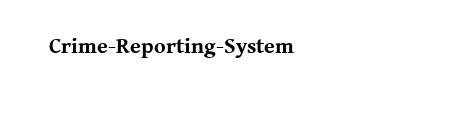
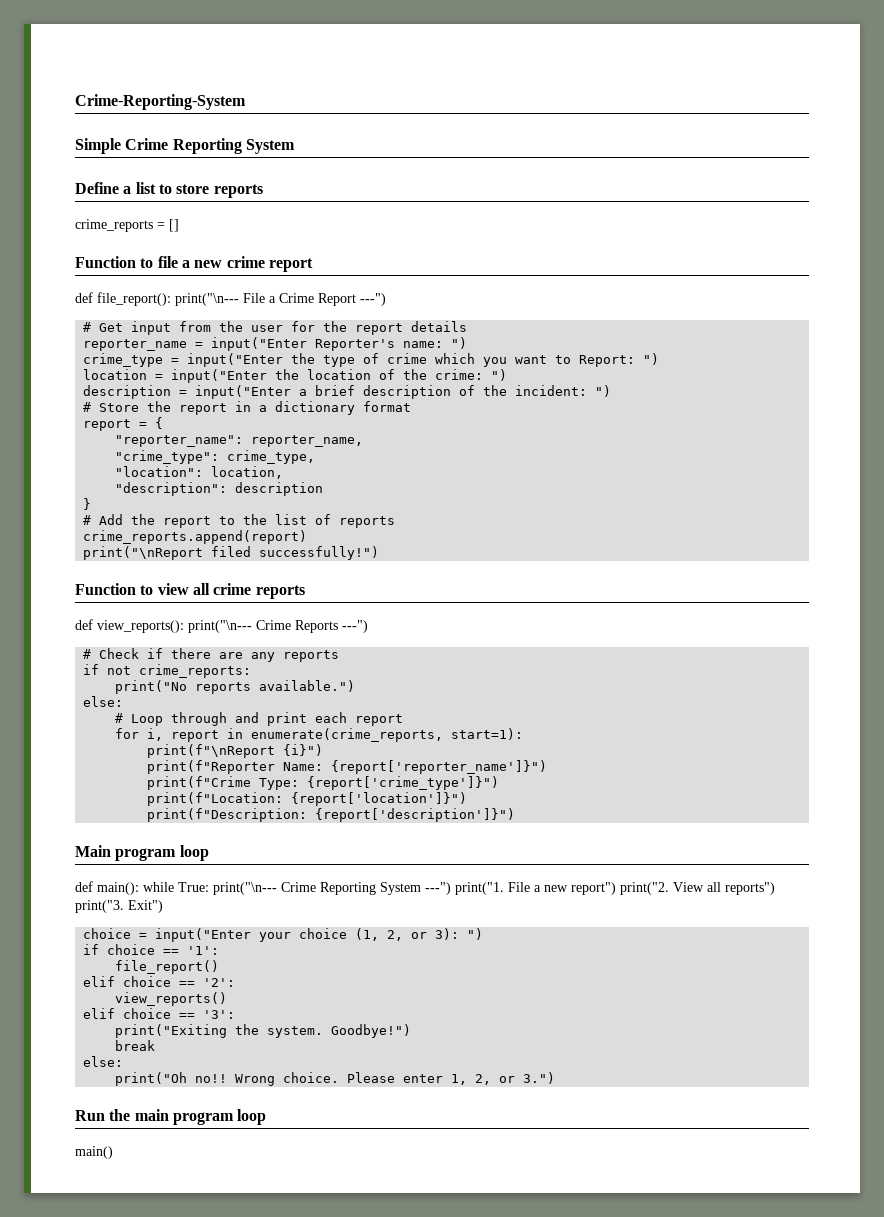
(294, 48) none -> [75,138,295,154] [75,182,263,198] [75,219,179,232] [75,256,313,272] [75,292,386,306] [83,321,468,335] [83,337,468,351] [83,353,660,367] [83,369,508,383] [83,385,612,399] [83,401,412,415] [83,417,164,431] [115,435,364,447] [115,450,316,464] [115,466,284,479] [115,482,324,496] [83,498,92,510] [83,514,396,528] [83,530,308,544] [83,546,380,560] [75,583,305,599] [75,619,368,633] [83,648,340,662] [83,664,252,678] [115,680,356,694] [83,696,124,707] [115,712,404,726] [115,728,524,742] [147,744,324,758] [147,760,548,774] [147,776,500,790] [147,792,468,806] [147,808,516,822] [75,845,209,861] [75,881,775,895] [75,900,163,913] [83,928,484,942] [83,944,220,955] [115,960,220,974] [83,976,236,987] [115,992,228,1006] [83,1008,236,1019] [115,1024,412,1038] [115,1040,156,1051] [83,1056,124,1067] [115,1072,556,1086] [75,1109,267,1125] [75,1146,113,1159] // Simple Crime Reporting System // Define a list to store reports // crime_reports = [] // Function to file a new crime report // def file_report(): print("\n--- File a Crime Report ---") // # Get input from the user for the report details // reporter_name = input("Enter Reporter's name: ") // crime_type = input("Enter the type of crime which you want to Report: ") // location = input("Enter the location of the crime: ") // description = input("Enter a brief description of the incident: ") // # Store the report in a dictionary format // report = { // "reporter_name": reporter_name, // "crime_type": crime_type, // "location": location, // "description": description // } // # Add the report to the list of reports // crime_reports.append(report) // print("\nReport filed successfully!") // Function to view all crime reports // def view_reports(): print("\n--- Crime Reports ---") // # Check if there are any reports // if not crime_reports: // print("No reports available.") // else: // # Loop through and print each report // for i, report in enumerate(crime_reports, start=1): // print(f"\nReport {i}") // print(f"Reporter Name: {report['reporter_name']}") // print(f"Crime Type: {report['crime_type']}") // print(f"Location: {report['location']}") // print(f"Description: {report['description']}") // Main program loop // def main(): while True: print("\n--- Crime Reporting System ---") print("1. File a new report") print("2. View all reports") print("3. Exit") // choice = input("Enter your choice (1, 2, or 3): ") // if choice == '1': // file_report() // elif choice == '2': // view_reports() // elif choice == '3': // print("Exiting the system. Goodbye!") // break // else: // print("Oh no!! Wrong choice. Please enter 1, 2, or 3.") // Run the main program loop // main()

